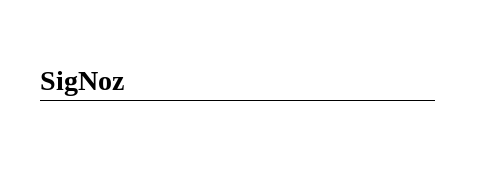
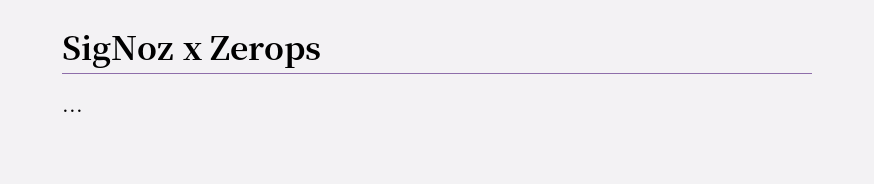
(124, 83) none -> [182,36,322,68] [62,109,83,112] x Zerops // ...

